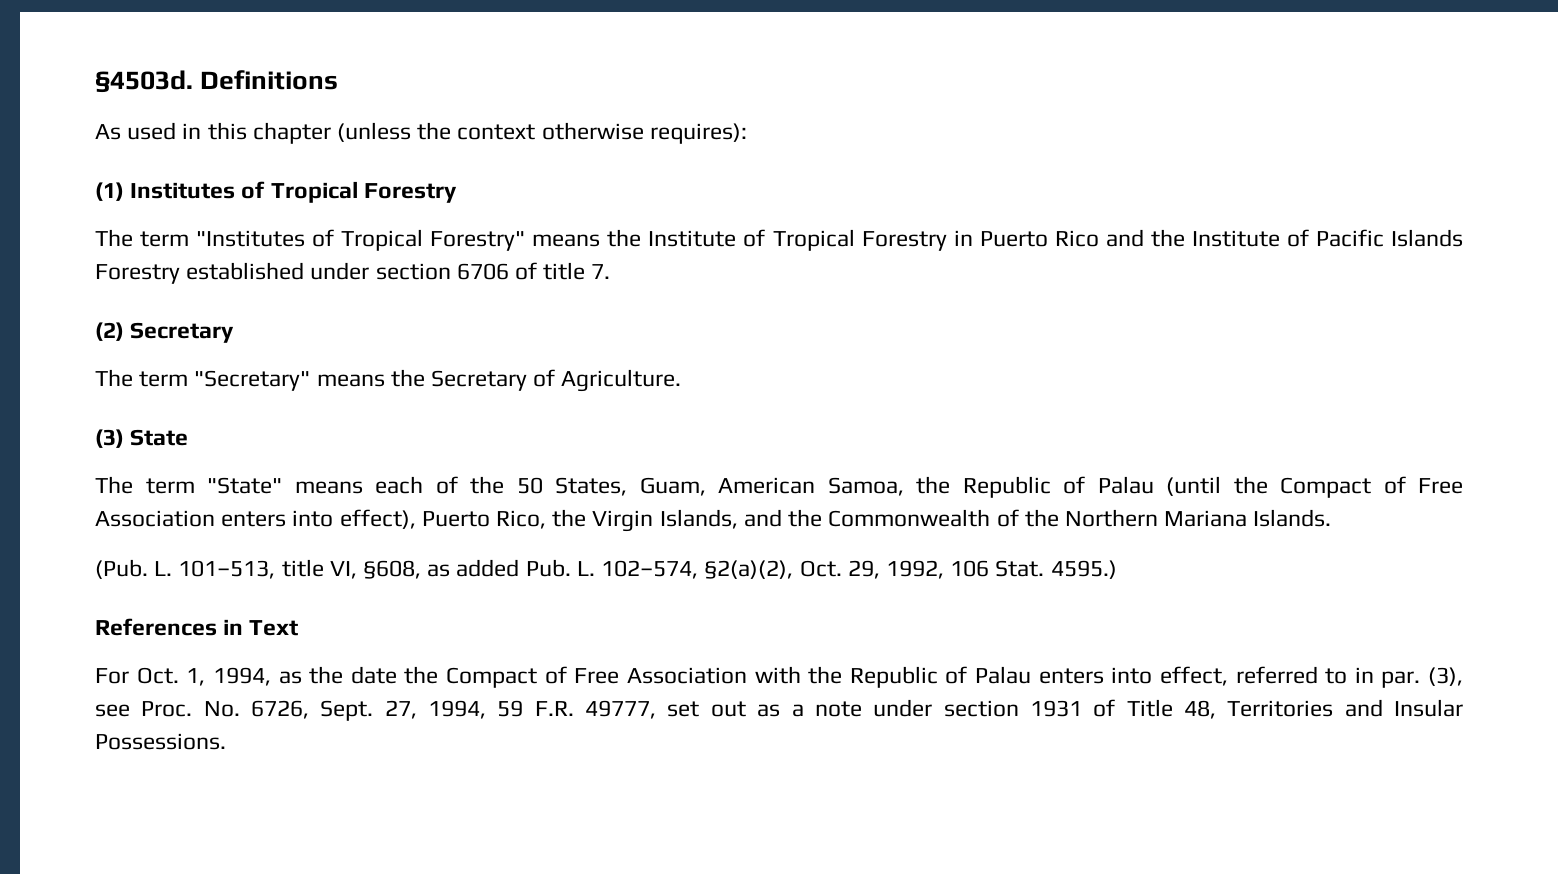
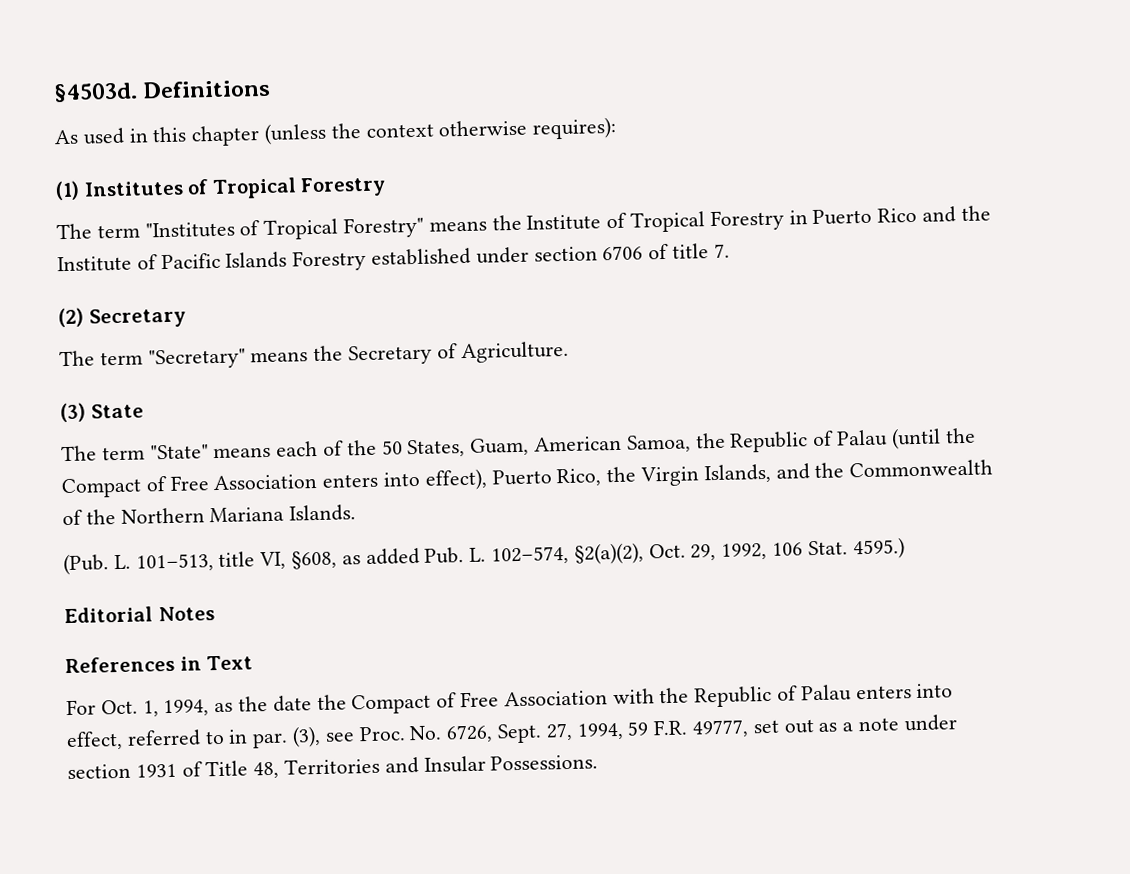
(1117, 569) none -> [64,606,215,624] // Editorial Notes

